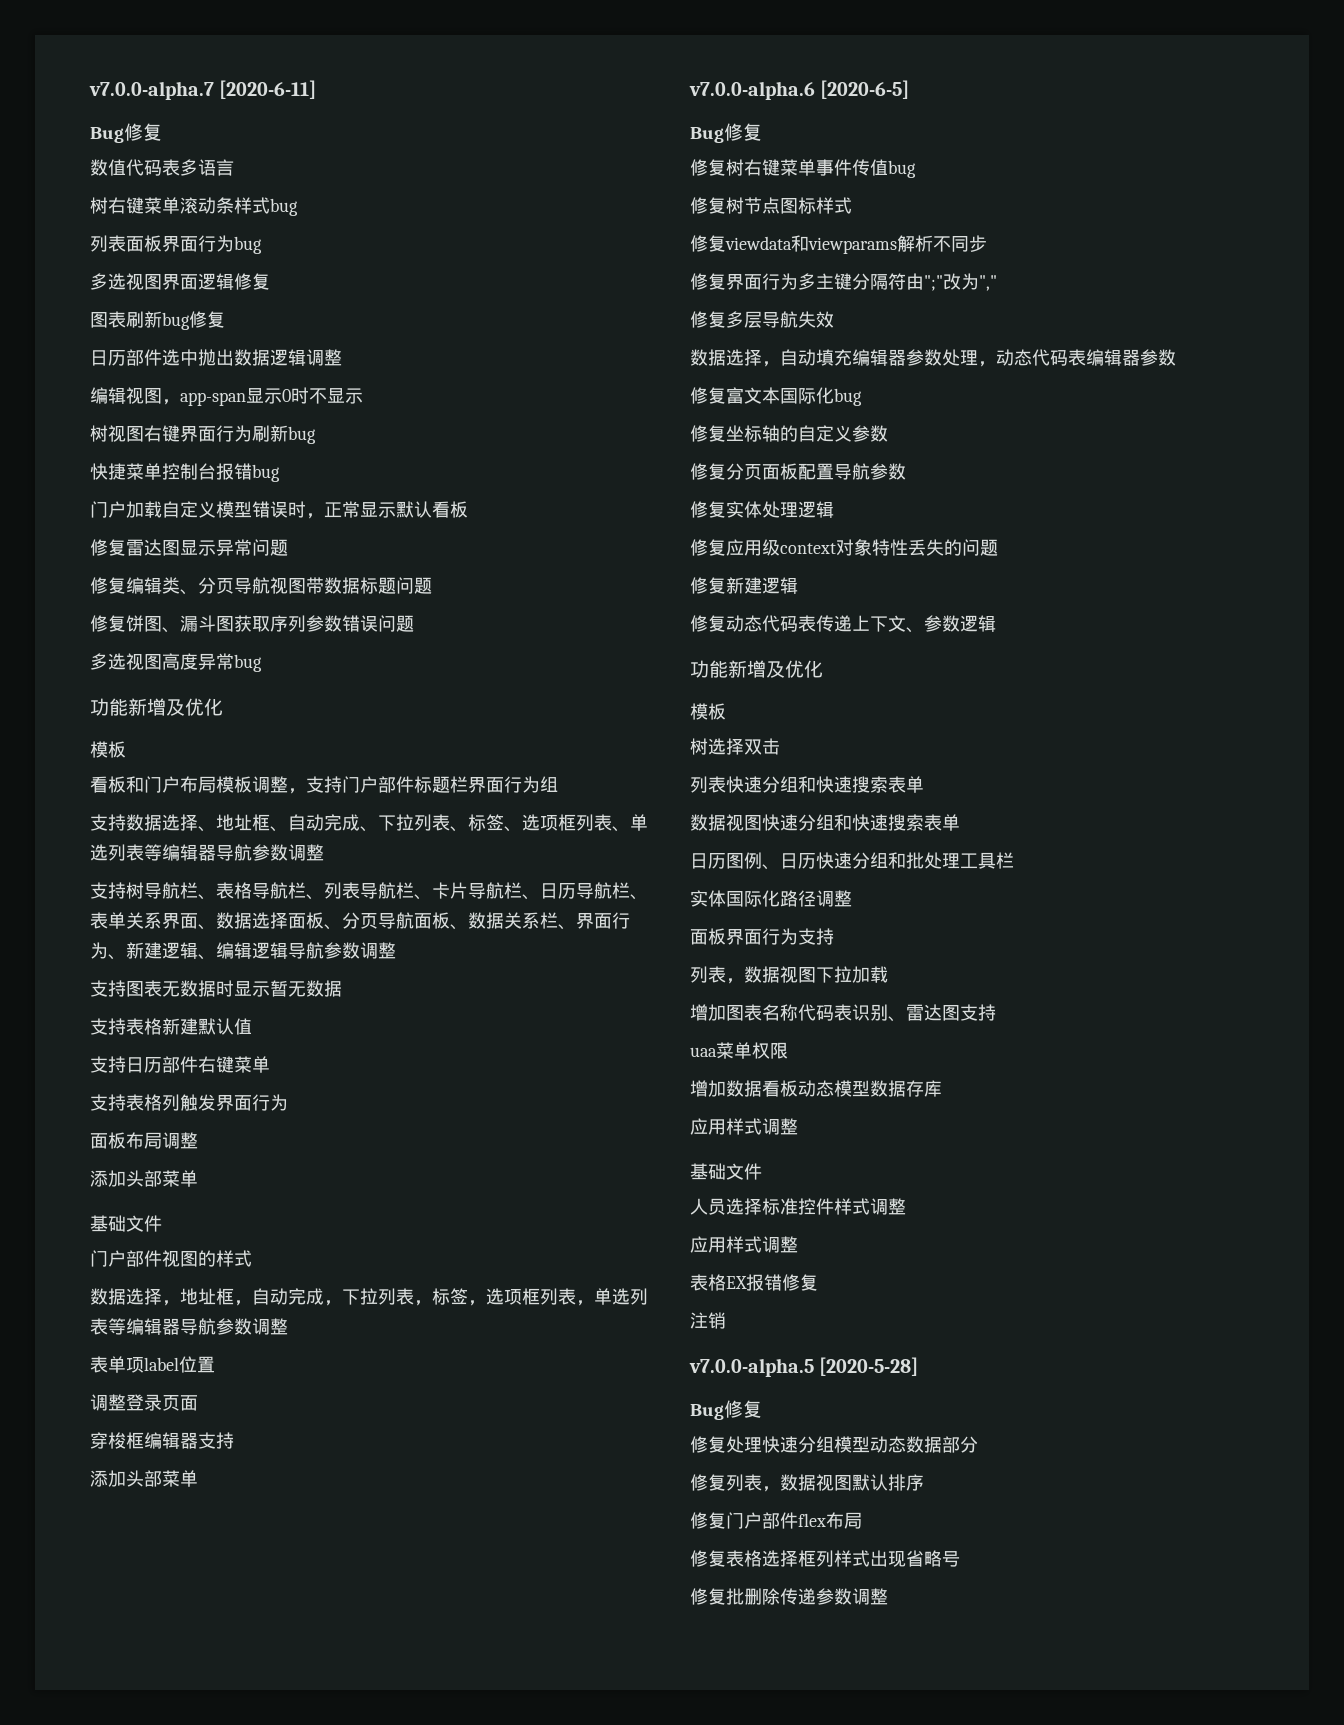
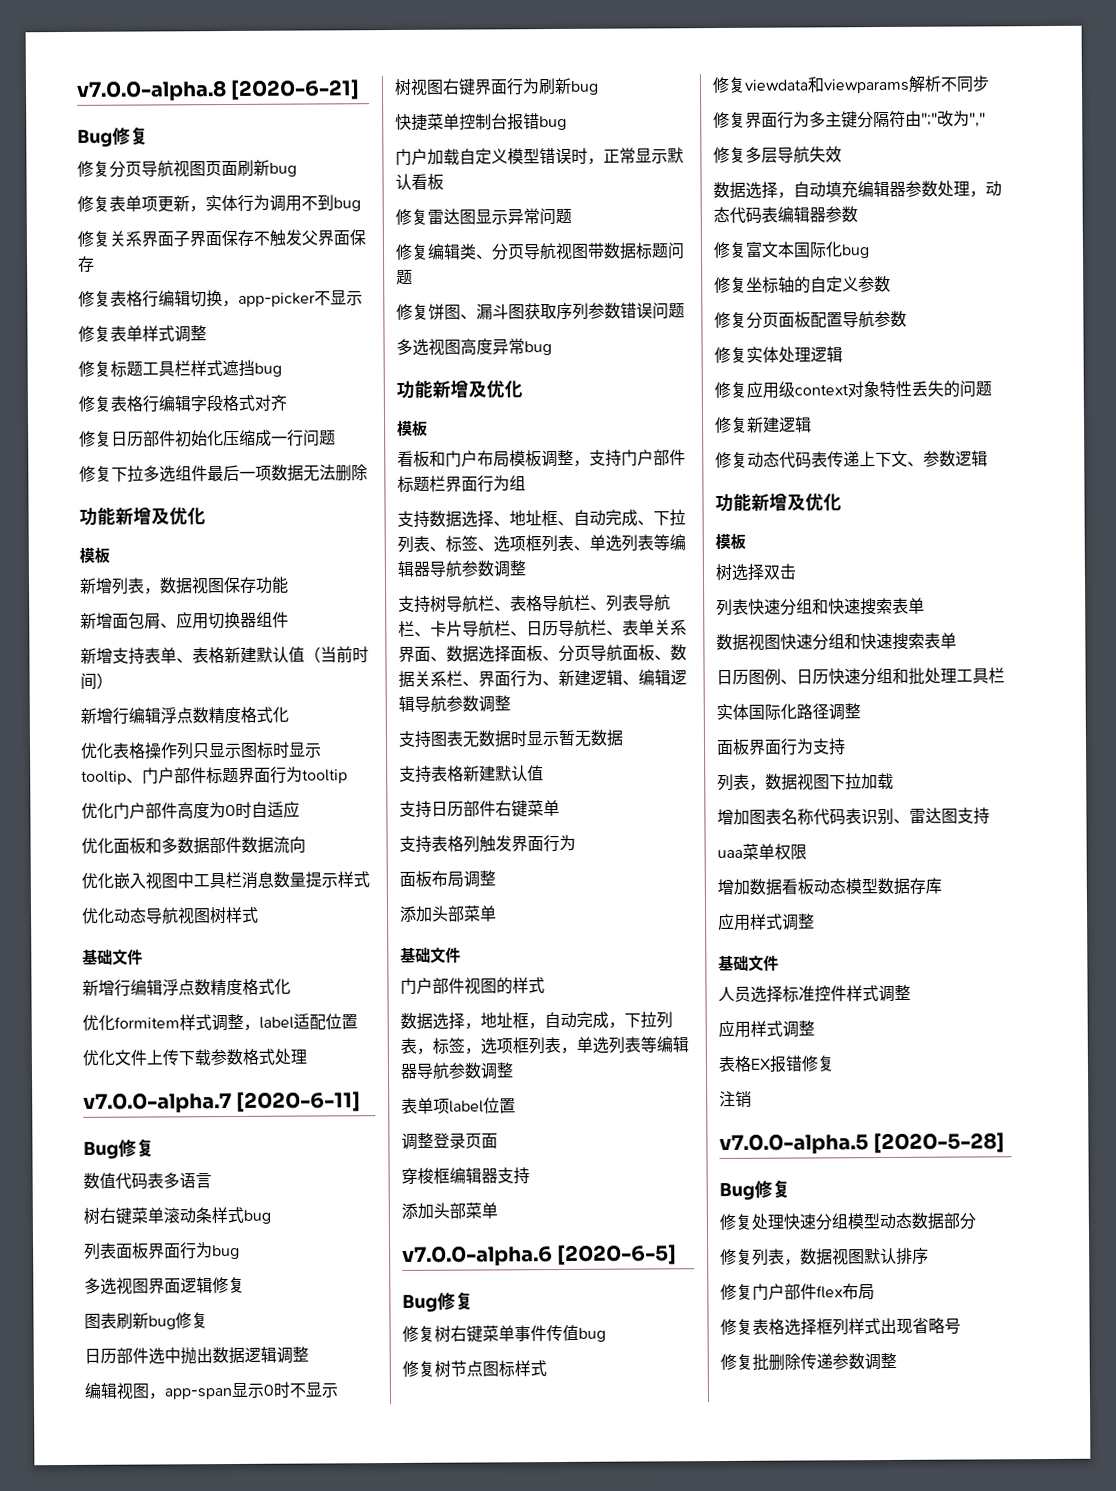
(89, 90) none -> [76,79,361,102] [77,126,149,147] [77,159,297,178] [77,194,361,213] [77,229,366,248] [78,255,95,272] [78,290,363,308] [78,325,207,343] [78,359,282,378] [78,394,287,413] [79,429,336,448] [79,464,368,483] [79,506,206,526] [79,546,110,564] [79,576,289,595] [80,611,289,630] [80,646,369,665] [80,672,113,690] [80,706,289,725] [80,741,322,760] [81,766,348,785] [81,800,300,820] [81,836,306,855] [81,871,370,890] [81,906,259,925] [82,948,143,966] [82,978,291,997] [82,1013,358,1032] [82,1048,307,1067] v7.0.0-alpha.8 [2020-6-21] // Bug修复 // 修复分页导航视图页面刷新bug // 修复表单项更新，实体行为调用不到bug // 修复关系界面子界面保存不触发父界面保存 // 修复表格行编辑切换，app-picker不显示 // 修复表单样式调整 // 修复标题工具栏样式遮挡bug // 修复表格行编辑字段格式对齐 // 修复日历部件初始化压缩成一行问题 // 修复下拉多选组件最后一项数据无法删除 // 功能新增及优化 // 模板 // 新增列表，数据视图保存功能 // 新增面包屑、应用切换器组件 // 新增支持表单、表格新建默认值（当前时间） // 新增行编辑浮点数精度格式化 // 优化表格操作列只显示图标时显示tooltip、门户部件标题界面行为tooltip // 优化门户部件高度为0时自适应 // 优化面板和多数据部件数据流向 // 优化嵌入视图中工具栏消息数量提示样式 // 优化动态导航视图树样式 // 基础文件 // 新增行编辑浮点数精度格式化 // 优化formitem样式调整，label适配位置 // 优化文件上传下载参数格式处理 //

